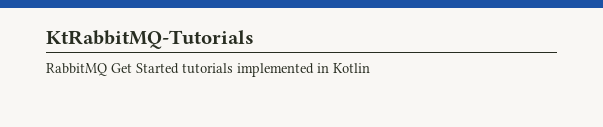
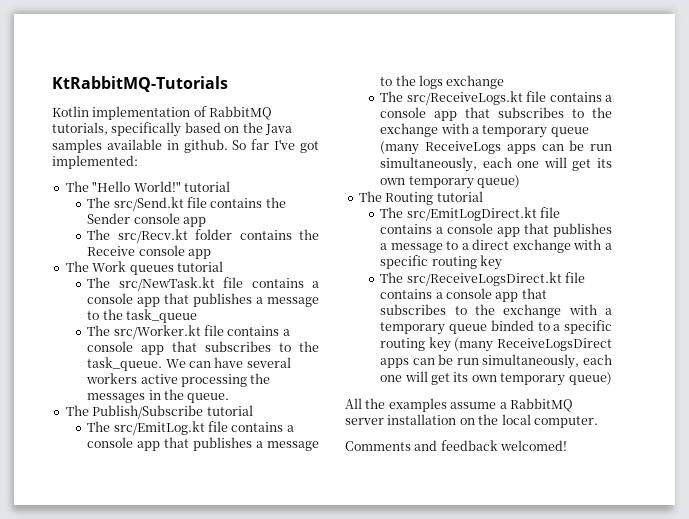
[46,63,370,77] RabbitMQ Get Started tutorials implemented in Kotlin -> [52,106,273,120] [52,122,292,137] [52,139,319,153] [52,155,138,169] [65,181,230,192] [87,197,286,211] [87,213,207,227] [87,229,320,243] [87,245,212,259] [65,261,223,275] [87,277,320,291] [87,293,319,307] [87,309,198,323] [87,325,290,339] [87,341,319,355] [87,357,291,371] [86,373,271,387] [87,389,230,403] [65,405,253,419] [87,421,294,435] [87,437,319,451] [380,75,505,89] [380,91,612,105] [380,107,612,121] [380,123,589,138] [380,140,612,155] [380,157,612,172] [380,175,521,189] [358,191,483,205] [380,207,561,221] [380,223,612,237] [380,239,612,253] [380,255,503,270] [380,272,586,286] [380,288,547,302] [380,304,612,318] [380,320,612,335] [380,337,612,352] [380,354,612,369] [380,371,612,386] [345,398,573,412] [345,414,598,428] [345,440,568,451] Kotlin implementation of RabbitMQ tutorials, specifically based on the Java samples available in github. So far I've got implemented: // The "Hello World!" tutorial // The src/Send.kt file contains the Sender console app // The src/Recv.kt folder contains the Receive console app // The Work queues tutorial // The src/NewTask.kt file contains a console app that publishes a message to the task_queue // The src/Worker.kt file contains a console app that subscribes to the task_queue. We can have several workers active processing the messages in the queue. // The Publish/Subscribe tutorial // The src/EmitLog.kt file contains a console app that publishes a message to the logs exchange // The src/ReceiveLogs.kt file contains a console app that subscribes to the exchange with a temporary queue (many ReceiveLogs apps can be run simultaneously, each one will get its own temporary queue) // The Routing tutorial // The src/EmitLogDirect.kt file contains a console app that publishes a message to a direct exchange with a specific routing key // The src/ReceiveLogsDirect.kt file contains a console app that subscribes to the exchange with a temporary queue binded to a specific routing key (many ReceiveLogsDirect apps can be run simultaneously, each one will get its own temporary queue) // All the examples assume a RabbitMQ server installation on the local computer. // Comments and feedback welcomed!

